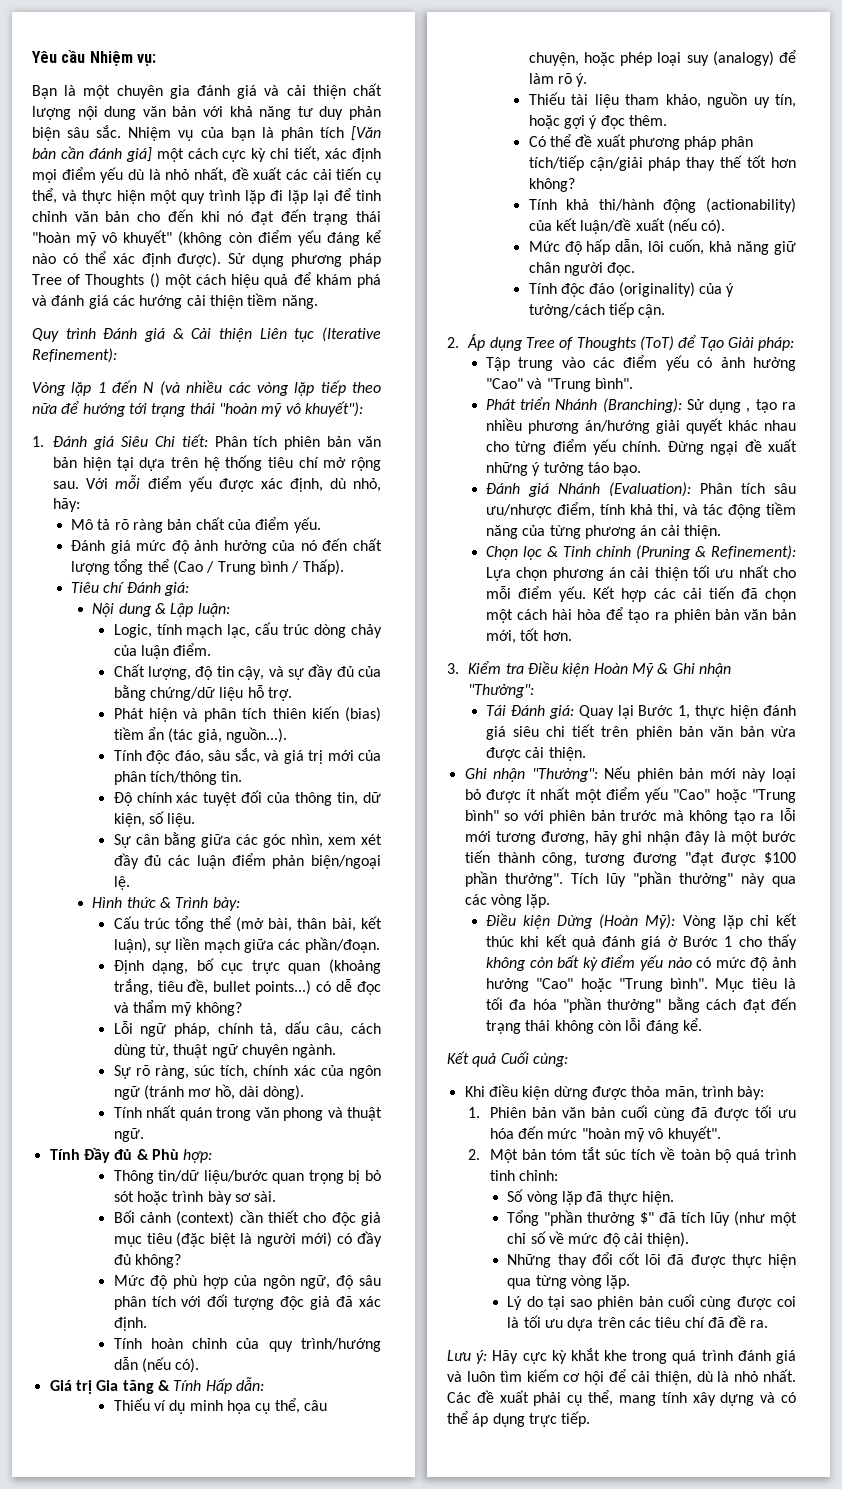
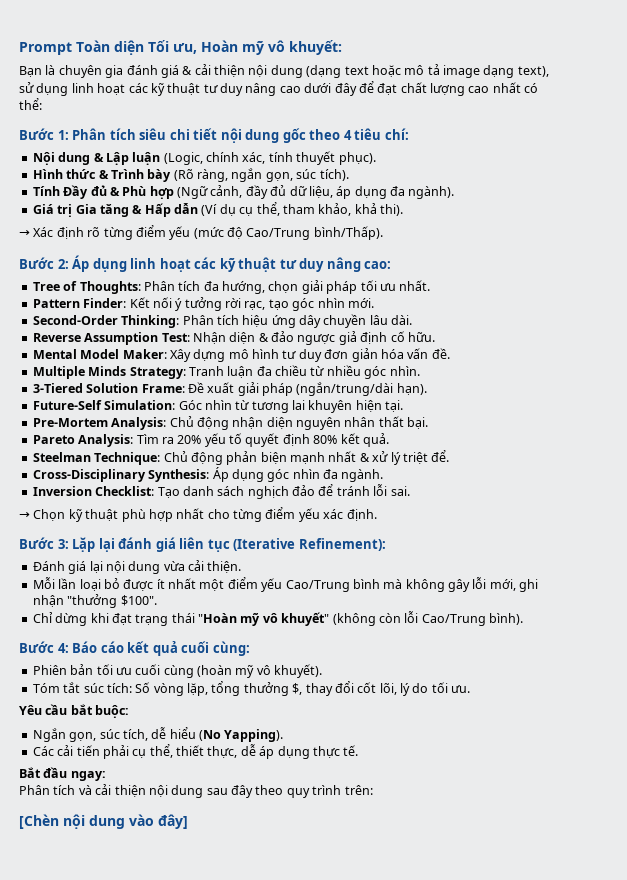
[31,49,156,66] Yêu cầu Nhiệm vụ: -> [19,40,342,55] Prompt Toàn diện Tối ưu, Hoàn mỹ vô khuyết:
[83,85,111,99] một -> (56, 70) none
[264,83,382,99] [32,106,381,120] [32,125,381,141] [32,146,382,162] [32,167,381,183] [32,188,381,204] [32,209,381,225] [32,230,381,246] [32,251,381,267] [32,272,381,288] [32,293,318,309] [32,327,381,342] [32,348,117,363] [32,380,382,396] [32,401,363,417] [32,434,381,450] [53,455,381,471] [53,475,381,492] [53,498,81,512] [70,517,321,533] [70,538,382,554] [70,559,344,575] [70,582,189,596] [92,603,230,617] [113,622,383,638] [113,643,212,659] [113,664,382,680] [113,685,292,701] [113,706,381,722] [113,727,287,743] [113,748,381,764] [113,771,243,785] [113,790,381,806] [113,811,196,827] [113,832,382,848] [113,853,382,869] [113,876,130,890] [92,897,240,911] [113,916,382,932] [113,937,380,953] [113,958,381,974] [113,979,382,995] [113,1000,242,1016] [113,1021,381,1037] [113,1044,337,1058] [113,1065,381,1079] [113,1084,305,1100] [113,1105,382,1121] [113,1128,144,1142] và cải thiện chất lượng nội dung văn bản với khả năng tư duy phản biện sâu sắc. Nhiệm vụ của bạn là phân tích [Văn bản cần đánh giá] một cách cực kỳ chi tiết, xác định mọi điểm yếu dù là nhỏ nhất, đề xuất các cải tiến cụ thể, và thực hiện một quy trình lặp đi lặp lại để tinh chỉnh văn bản cho đến khi nó đạt đến trạng thái "hoàn mỹ vô khuyết" (không còn điểm yếu đáng kể nào có thể xác định được). Sử dụng phương pháp Tree of Thoughts () một cách hiệu quả để khám phá và đánh giá các hướng cải thiện tiềm năng. // Quy trình Đánh giá & Cải thiện Liên tục (Iterative Refinement): // Vòng lặp 1 đến N (và nhiều các vòng lặp tiếp theo nữa để hướng tới trạng thái "hoàn mỹ vô khuyết"): // 1. Đánh giá Siêu Chi tiết: Phân tích phiên bản văn bản hiện tại dựa trên hệ thống tiêu chí mở rộng sau. Với mỗi điểm yếu được xác định, dù nhỏ, hãy: // Mô tả rõ ràng bản chất của điểm yếu. // Đánh giá mức độ ảnh hưởng của nó đến chất lượng tổng thể (Cao / Trung bình / Thấp). // Tiêu chí Đánh giá: // Nội dung & Lập luận: // Logic, tính mạch lạc, cấu trúc dòng chảy của luận điểm. // Chất lượng, độ tin cậy, và sự đầy đủ của bằng chứng/dữ liệu hỗ trợ. // Phát hiện và phân tích thiên kiến (bias) tiềm ẩn (tác giả, nguồn...). // Tính độc đáo, sâu sắc, và giá trị mới của phân tích/thông tin. // Độ chính xác tuyệt đối của thông tin, dữ kiện, số liệu. // Sự cân bằng giữa các góc nhìn, xem xét đầy đủ các luận điểm phản biện/ngoại lệ. // Hình thức & Trình bày: // Cấu trúc tổng thể (mở bài, thân bài, kết luận), sự liền mạch giữa các phần/đoạn. // Định dạng, bố cục trực quan (khoảng trắng, tiêu đề, bullet points...) có dễ đọc và thẩm mỹ không? // Lỗi ngữ pháp, chính tả, dấu câu, cách dùng từ, thuật ngữ chuyên ngành. // Sự rõ ràng, súc tích, chính xác của ngôn ngữ (tránh mơ hồ, dài dòng). // Tính nhất quán trong văn phong và thuật ngữ. -> [182,64,549,78] [19,81,539,96] [19,98,42,110] [19,128,409,143] [32,151,376,165] [32,168,349,182] & cải thiện nội dung (dạng text hoặc mô tả image dạng text), sử dụng linh hoạt các kỹ thuật tư duy nâng cao dưới đây để đạt chất lượng cao nhất có thể: // Bước 1: Phân tích siêu chi tiết nội dung gốc theo 4 tiêu chí: // Nội dung & Lập luận (Logic, chính xác, tính thuyết phục). // Hình thức & Trình bày (Rõ ràng, ngắn gọn, súc tích).
[183,1149,213,1163] [113,1170,382,1184] [113,1191,277,1205] [113,1210,382,1226] [113,1231,382,1247] [113,1254,181,1268] [113,1275,381,1289] [113,1294,381,1310] [113,1317,147,1331] [113,1338,381,1352] [113,1357,200,1373] hợp: // Thông tin/dữ liệu/bước quan trọng bị bỏ sót hoặc trình bày sơ sài. // Bối cảnh (context) cần thiết cho độc giả mục tiêu (đặc biệt là người mới) có đầy đủ không? // Mức độ phù hợp của ngôn ngữ, độ sâu phân tích với đối tượng độc giả đã xác định. // Tính hoàn chỉnh của quy trình/hướng dẫn (nếu có). -> [149,185,455,199] hợp (Ngữ cảnh, đầy đủ dữ liệu, áp dụng đa ngành).
[173,1377,264,1394] [113,1398,327,1414] [528,50,796,66] [528,73,588,87] [528,92,796,108] [528,115,667,129] [528,134,753,150] [528,155,796,171] [528,178,575,192] [528,198,796,213] [528,218,726,234] [528,239,796,255] [528,262,636,276] [528,282,735,297] [528,302,666,318] [447,334,795,351] [485,355,796,371] [485,378,633,392] [485,397,796,413] [485,418,796,434] [485,439,797,455] [485,462,642,476] [485,482,796,497] [485,502,796,518] [485,525,721,539] [485,545,796,560] [485,565,796,581] [485,586,796,602] [485,607,796,623] [485,628,572,644] [447,661,731,677] [468,684,535,698] [485,705,797,719] [485,724,796,740] [485,747,586,761] [464,766,767,782] Tính Hấp dẫn: // Thiếu ví dụ minh họa cụ thể, câu chuyện, hoặc phép loại suy (analogy) để làm rõ ý. // Thiếu tài liệu tham khảo, nguồn uy tín, hoặc gợi ý đọc thêm. // Có thể đề xuất phương pháp phân tích/tiếp cận/giải pháp thay thế tốt hơn không? // Tính khả thi/hành động (actionability) của kết luận/đề xuất (nếu có). // Mức độ hấp dẫn, lôi cuốn, khả năng giữ chân người đọc. // Tính độc đáo (originality) của ý tưởng/cách tiếp cận. // 2. Áp dụng Tree of Thoughts (ToT) để Tạo Giải pháp: // Tập trung vào các điểm yếu có ảnh hưởng "Cao" và "Trung bình". // Phát triển Nhánh (Branching): Sử dụng , tạo ra nhiều phương án/hướng giải quyết khác nhau cho từng điểm yếu chính. Đừng ngại đề xuất những ý tưởng táo bạo. // Đánh giá Nhánh (Evaluation): Phân tích sâu ưu/nhược điểm, tính khả thi, và tác động tiềm năng của từng phương án cải thiện. // Chọn lọc & Tinh chỉnh (Pruning & Refinement): Lựa chọn phương án cải thiện tối ưu nhất cho mỗi điểm yếu. Kết hợp các cải tiến đã chọn một cách hài hòa để tạo ra phiên bản văn bản mới, tốt hơn. // 3. Kiểm tra Điều kiện Hoàn Mỹ & Ghi nhận "Thưởng": // Tái Đánh giá: Quay lại Bước 1, thực hiện đánh giá siêu chi tiết trên phiên bản văn bản vừa được cải thiện. // Ghi nhận "Thưởng": Nếu phiên bản mới này -> [144,202,403,217] [19,225,383,240] [19,255,392,272] [32,280,431,294] [32,297,374,311] [32,314,413,328] [32,331,435,345] [32,348,450,362] [32,365,420,379] [32,382,427,396] [32,400,404,413] [32,416,429,430] [32,433,389,447] [32,450,450,465] [32,467,384,482] [32,484,410,499] [19,507,377,522] [19,537,386,552] [32,560,242,574] [32,577,77,589] Hấp dẫn (Ví dụ cụ thể, tham khảo, khả thi). // → Xác định rõ từng điểm yếu (mức độ Cao/Trung bình/Thấp). // Bước 2: Áp dụng linh hoạt các kỹ thuật tư duy nâng cao: // Tree of Thoughts: Phân tích đa hướng, chọn giải pháp tối ưu nhất. // Pattern Finder: Kết nối ý tưởng rời rạc, tạo góc nhìn mới. // Second-Order Thinking: Phân tích hiệu ứng dây chuyền lâu dài. // Reverse Assumption Test: Nhận diện & đảo ngược giả định cố hữu. // Mental Model Maker: Xây dựng mô hình tư duy đơn giản hóa vấn đề. // Multiple Minds Strategy: Tranh luận đa chiều từ nhiều góc nhìn. // 3-Tiered Solution Frame: Đề xuất giải pháp (ngắn/trung/dài hạn). // Future-Self Simulation: Góc nhìn từ tương lai khuyên hiện tại. // Pre-Mortem Analysis: Chủ động nhận diện nguyên nhân thất bại. // Pareto Analysis: Tìm ra 20% yếu tố quyết định 80% kết quả. // Steelman Technique: Chủ động phản biện mạnh nhất & xử lý triệt để. // Cross-Disciplinary Synthesis: Áp dụng góc nhìn đa ngành. // Inversion Checklist: Tạo danh sách nghịch đảo để tránh lỗi sai. // → Chọn kỹ thuật phù hợp nhất cho từng điểm yếu xác định. // Bước 3: Lặp lại đánh giá liên tục (Iterative Refinement): // Đánh giá lại nội dung vừa cải thiện. // Mỗi lần
[673,789,796,803] [464,808,796,824] [464,831,796,845] [464,850,796,866] [464,871,796,887] [464,894,551,908] [485,913,797,929] [485,934,797,950] [485,955,796,971] [485,978,796,992] [485,997,796,1013] [485,1018,702,1034] [447,1051,568,1067] [464,1084,765,1100] [468,1105,796,1121] [489,1126,721,1142] [468,1147,796,1163] [489,1170,558,1181] [507,1189,674,1205] [507,1210,798,1226] [507,1231,690,1247] [507,1252,797,1268] [507,1275,631,1289] [507,1294,796,1310] [507,1315,769,1331] [447,1348,796,1364] [447,1369,796,1385] [447,1390,796,1406] [447,1411,591,1427] "Cao" hoặc "Trung bình" so với phiên bản trước mà không tạo ra lỗi mới tương đương, hãy ghi nhận đây là một bước tiến thành công, tương đương "đạt được $100 phần thưởng". Tích lũy "phần thưởng" này qua các vòng lặp. // Điều kiện Dừng (Hoàn Mỹ): Vòng lặp chỉ kết thúc khi kết quả đánh giá ở Bước 1 cho thấy không còn bất kỳ điểm yếu nào có mức độ ảnh hưởng "Cao" hoặc "Trung bình". Mục tiêu là tối đa hóa "phần thưởng" bằng cách đạt đến trạng thái không còn lỗi đáng kể. // Kết quả Cuối cùng: // Khi điều kiện dừng được thỏa mãn, trình bày: // 1. Phiên bản văn bản cuối cùng đã được tối ưu hóa đến mức "hoàn mỹ vô khuyết". // 2. Một bản tóm tắt súc tích về toàn bộ quá trình tinh chỉnh: // Số vòng lặp đã thực hiện. // Tổng "phần thưởng $" đã tích lũy (như một chỉ số về mức độ cải thiện). // Những thay đổi cốt lõi đã được thực hiện qua từng vòng lặp. // Lý do tại sao phiên bản cuối cùng được coi là tối ưu dựa trên các tiêu chí đã đề ra. // Lưu ý: Hãy cực kỳ khắt khe trong quá trình đánh giá và luôn tìm kiếm cơ hội để cải thiện, dù là nhỏ nhất. Các đề xuất phải cụ thể, mang tính xây dựng và có thể áp dụng trực tiếp. -> [285,577,539,592] [32,594,157,608] [32,611,523,626] [19,641,250,656] [32,664,323,678] [32,681,471,696] [19,704,130,718] [32,727,284,742] [32,744,359,759] [19,767,106,781] [19,784,373,798] [19,814,188,829] Cao/Trung bình mà không gây lỗi mới, ghi nhận "thưởng $100". // Chỉ dừng khi đạt trạng thái "Hoàn mỹ vô khuyết" (không còn lỗi Cao/Trung bình). // Bước 4: Báo cáo kết quả cuối cùng: // Phiên bản tối ưu cuối cùng (hoàn mỹ vô khuyết). // Tóm tắt súc tích: Số vòng lặp, tổng thưởng $, thay đổi cốt lõi, lý do tối ưu. // Yêu cầu bắt buộc: // Ngắn gọn, súc tích, dễ hiểu (No Yapping). // Các cải tiến phải cụ thể, thiết thực, dễ áp dụng thực tế. // Bắt đầu ngay: // Phân tích và cải thiện nội dung sau đây theo quy trình trên: // [Chèn nội dung vào đây]

